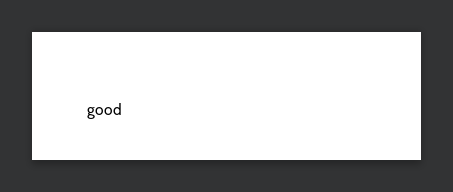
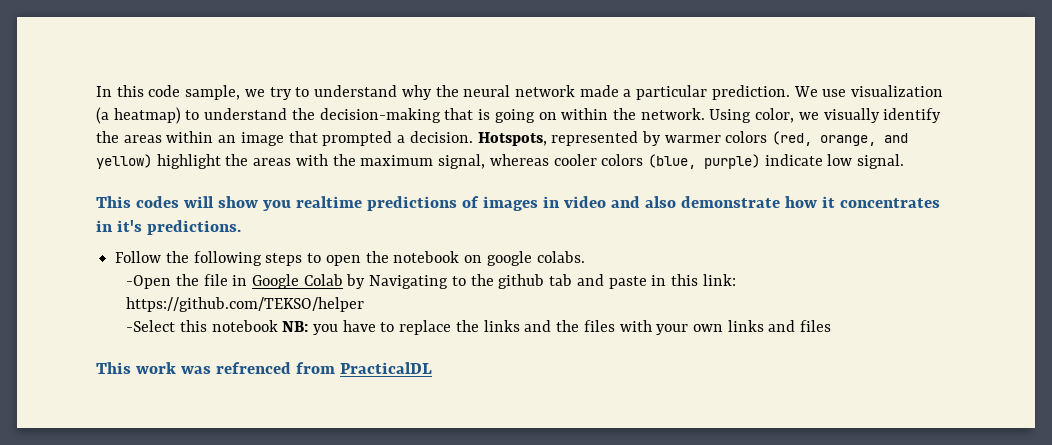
[87,103,122,119] good -> [96,85,944,100] [96,107,942,124] [96,131,909,146] [96,154,905,169] [96,196,940,211] [96,220,241,235] [115,251,585,266] [126,274,736,289] [126,297,365,312] [126,320,832,335] [96,362,432,374] In this code sample, we try to understand why the neural network made a particular prediction. We use visualization (a heatmap) to understand the decision-making that is going on within the network. Using color, we visually identify the areas within an image that prompted a decision. Hotspots, represented by warmer colors (red, orange, and yellow) highlight the areas with the maximum signal, whereas cooler colors (blue, purple) indicate low signal. // This codes will show you realtime predictions of images in video and also demonstrate how it concentrates in it's predictions. // Follow the following steps to open the notebook on google colabs. // -Open the file in Google Colab by Navigating to the github tab and paste in this link: https://github.com/TEKSO/helper // -Select this notebook NB: you have to replace the links and the files with your own links and files // This work was refrenced from PracticalDL

